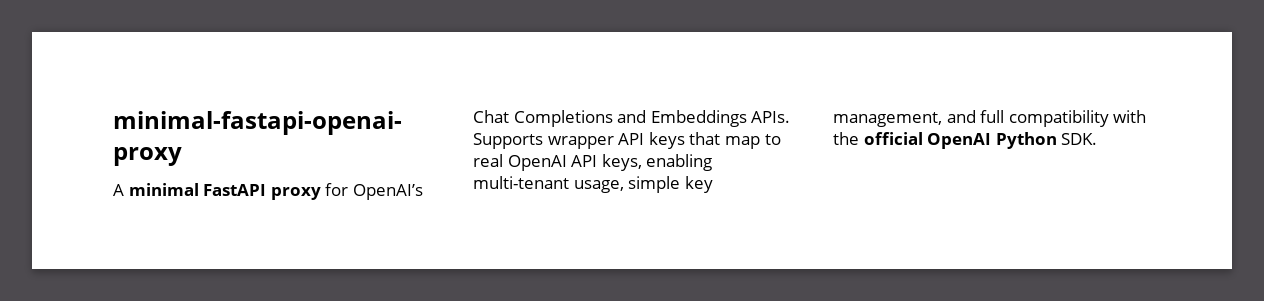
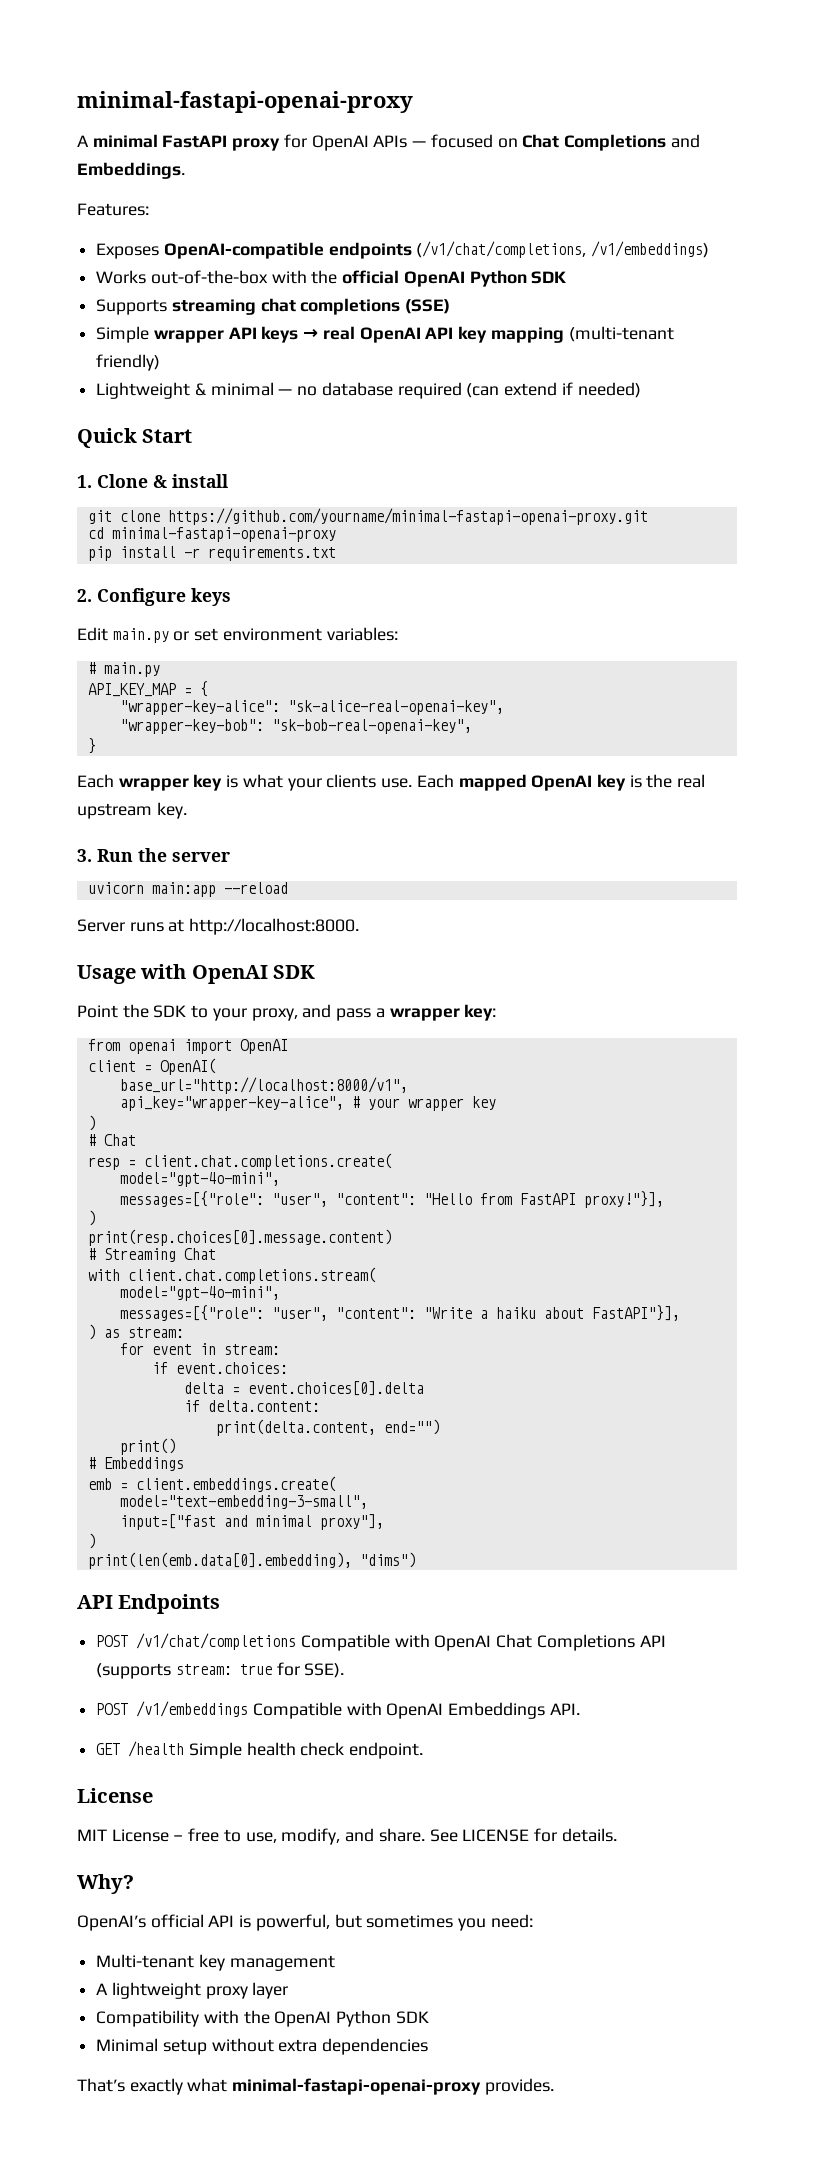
[352,184,423,200] [473,110,791,127] [473,132,781,149] [473,154,713,171] [473,176,713,193] [833,110,1109,127] OpenAI’s Chat Completions and Embeddings APIs. Supports wrapper API keys that map to real OpenAI API keys, enabling multi-tenant usage, simple key management, and full compatibility -> [311,134,700,151] [77,162,185,179] [77,203,149,216] [96,241,710,259] [96,270,268,284] OpenAI APIs — focused on Chat Completions and Embeddings. // Features: // Exposes OpenAI-compatible endpoints (/v1/chat/completions, /v1/embeddings) // Works out-of-the-box
[1061,133,1098,145] SDK. -> [531,271,567,284] [96,298,451,315] [96,326,674,343] [96,354,161,371] [96,382,641,399] [77,428,193,448] [77,474,228,488] [87,508,648,525] [87,527,336,542] [87,546,336,561] [77,588,231,606] [77,627,398,643] [87,662,160,677] [87,681,208,697] [119,700,504,715] [119,719,472,734] [87,738,96,754] [77,774,706,791] [77,802,187,819] [77,848,230,862] [87,882,288,897] [77,918,360,935] [77,964,316,984] [77,1004,497,1021] [87,1039,288,1054] [87,1058,216,1075] [119,1077,408,1094] [119,1096,496,1111] [87,1115,96,1131] [87,1134,136,1146] [87,1153,392,1170] [119,1172,280,1187] [119,1191,664,1208] [87,1210,96,1226] [87,1229,392,1246] [87,1248,216,1262] [87,1267,376,1284] [119,1286,280,1301] [119,1305,680,1321] [87,1324,184,1340] [119,1343,280,1355] [151,1362,288,1374] [183,1381,424,1396] [183,1400,320,1412] [215,1419,440,1436] [119,1438,176,1455] [87,1457,184,1471] [87,1476,336,1492] [119,1495,368,1509] [119,1514,384,1530] [87,1533,96,1549] [87,1552,416,1569] [77,1594,221,1614] [96,1633,666,1651] [96,1662,345,1679] [96,1701,580,1719] [96,1741,424,1759] [77,1788,153,1803] [77,1828,617,1845] [77,1874,134,1894] [77,1914,533,1931] [96,1954,335,1971] [96,1982,289,1999] [96,2010,429,2027] [96,2038,429,2055] [77,2078,554,2095] SDK // Supports streaming chat completions (SSE) // Simple wrapper API keys → real OpenAI API key mapping (multi-tenant friendly) // Lightweight & minimal — no database required (can extend if needed) // Quick Start // 1. Clone & install // git clone https://github.com/yourname/minimal-fastapi-openai-proxy.git // cd minimal-fastapi-openai-proxy // pip install -r requirements.txt // 2. Configure keys // Edit main.py or set environment variables: // # main.py // API_KEY_MAP = { // "wrapper-key-alice": "sk-alice-real-openai-key", // "wrapper-key-bob": "sk-bob-real-openai-key", // } // Each wrapper key is what your clients use. Each mapped OpenAI key is the real upstream key. // 3. Run the server // uvicorn main:app --reload // Server runs at http://localhost:8000. // Usage with OpenAI SDK // Point the SDK to your proxy, and pass a wrapper key: // from openai import OpenAI // client = OpenAI( // base_url="http://localhost:8000/v1", // api_key="wrapper-key-alice", # your wrapper key // ) // # Chat // resp = client.chat.completions.create( // model="gpt-4o-mini", // messages=[{"role": "user", "content": "Hello from FastAPI proxy!"}], // ) // print(resp.choices[0].message.content) // # Streaming Chat // with client.chat.completions.stream( // model="gpt-4o-mini", // messages=[{"role": "user", "content": "Write a haiku about FastAPI"}], // ) as stream: // for event in stream: // if event.choices: // delta = event.choices[0].delta // if delta.content: // print(delta.content, end="") // print() // # Embeddings // emb = client.embeddings.create( // model="text-embedding-3-small", // input=["fast and minimal proxy"], // ) // print(len(emb.data[0].embedding), "dims") // API Endpoints // POST /v1/chat/completions Compatible with OpenAI Chat Completions API (supports stream: true for SSE). // POST /v1/embeddings Compatible with OpenAI Embeddings API. // GET /health Simple health check endpoint. // License // MIT License – free to use, modify, and share. See LICENSE for details. // Why? // OpenAI’s official API is powerful, but sometimes you need: // Multi-tenant key management // A lightweight proxy layer // Compatibility with the OpenAI Python SDK // Minimal setup without extra dependencies // That’s exactly what minimal-fastapi-openai-proxy provides.

